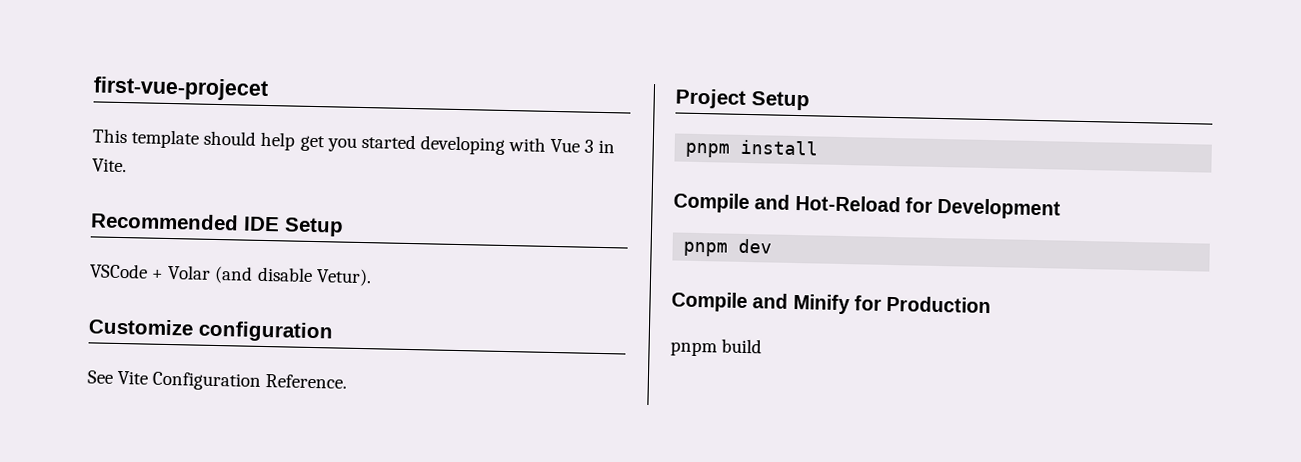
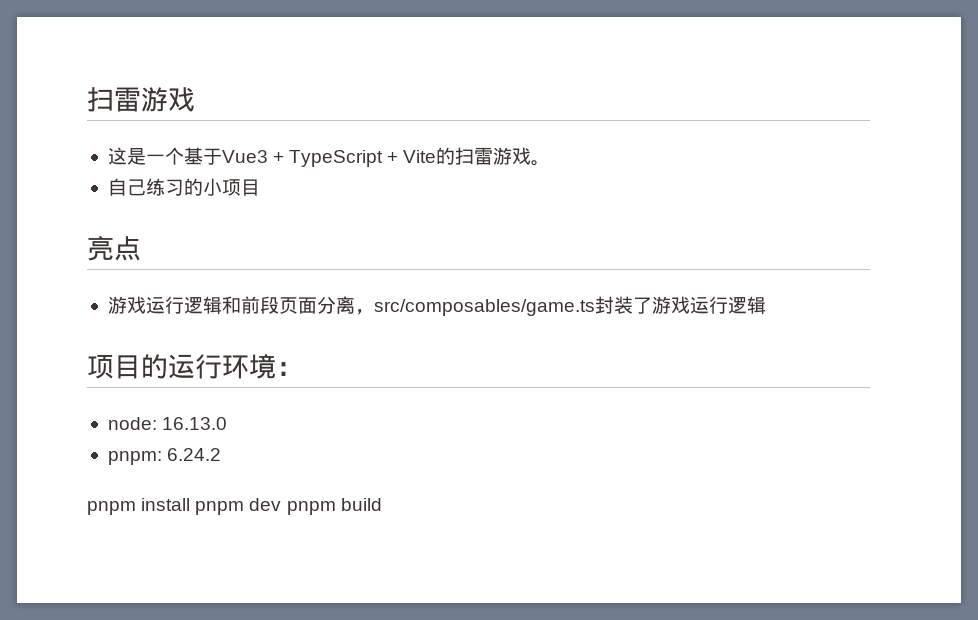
[93,76,269,102] [92,128,616,155] [92,158,127,173] [90,212,344,237] [89,263,372,287] [88,318,334,343] [87,370,348,391] [675,88,810,111] [685,139,819,158] [673,192,1062,220] [683,238,773,257] [671,291,992,315] first-vue-projecet // This template should help get you started developing with Vue 3 in Vite. // Recommended IDE Setup // VSCode + Volar (and disable Vetur). // Customize configuration // See Vite Configuration Reference. // Project Setup // pnpm install // Compile and Hot-Reload for Development // pnpm dev // Compile and Minify for Production // -> [87,87,195,112] [107,147,551,167] [107,178,260,196] [87,236,141,261] [107,296,766,316] [87,353,303,379] [107,417,228,430] [107,448,222,465] [87,498,282,515] 扫雷游戏 // 这是一个基于Vue3 + TypeScript + Vite的扫雷游戏。 // 自己练习的小项目 // 亮点 // 游戏运行逻辑和前段页面分离，src/composables/game.ts封装了游戏运行逻辑 // 项目的运行环境： // node: 16.13.0 // pnpm: 6.24.2 // pnpm install pnpm dev

